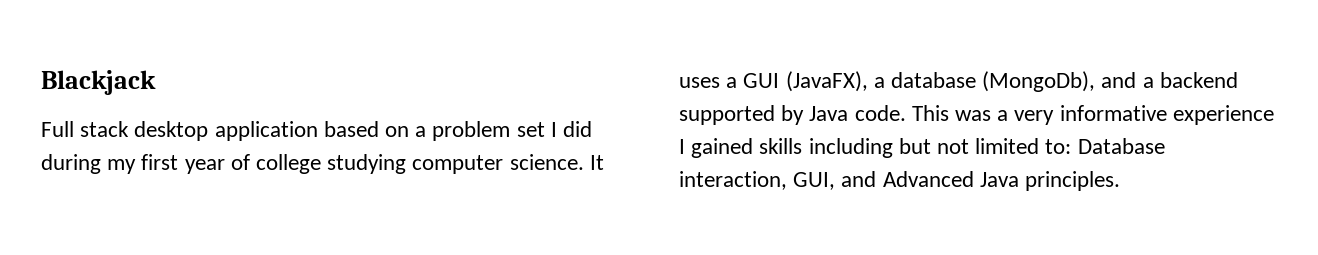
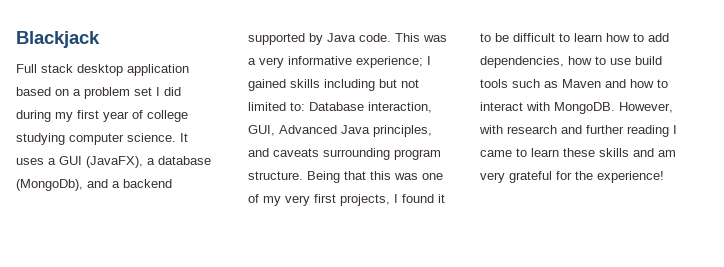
[1172,105,1274,125] experience -> [356,56,423,68] experience;
[841,171,877,187] and -> (275, 130) none
[1025,171,1121,191] principles. -> [373,125,432,137] [248,148,441,160] [248,171,443,183] [248,194,445,206] [480,33,669,42] [480,56,662,68] [480,79,668,88] [480,102,673,114] [479,125,677,137] [480,148,676,157] [480,171,664,183] principles, and caveats surrounding program structure. Being that this was one of my very first projects, I found it to be difficult to learn how to add dependencies, how to use build tools such as Maven and how to interact with MongoDB. However, with research and further reading I came to learn these skills and am very grateful for the experience!

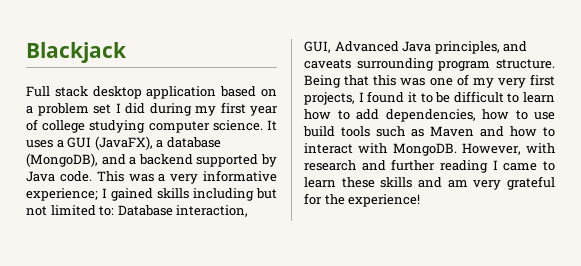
[16,179,83,191] (MongoDb), -> [26,153,98,167] (MongoDB),

